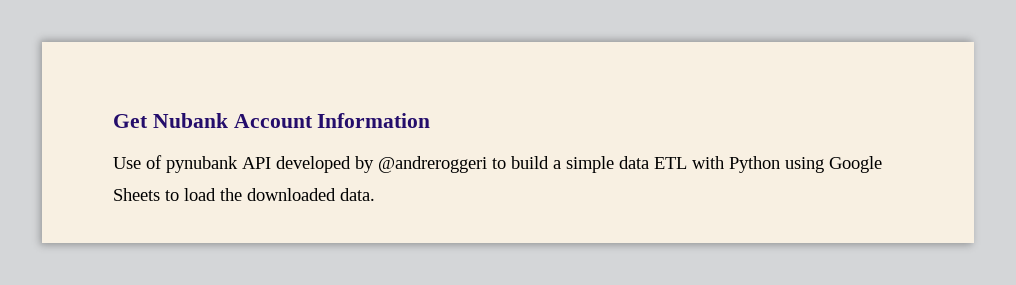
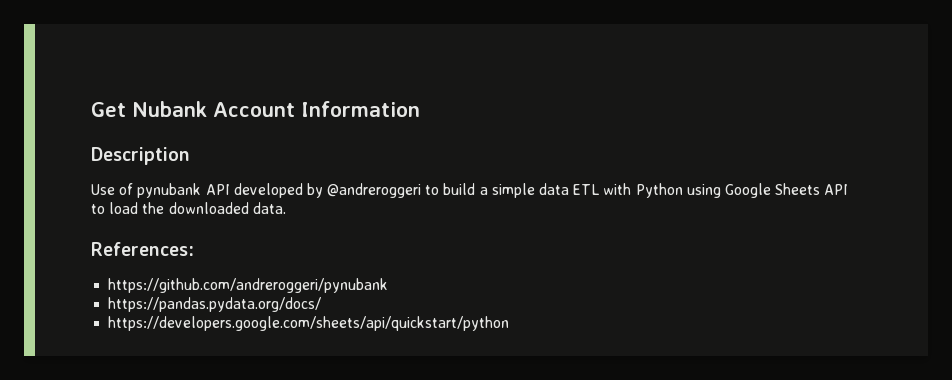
(431, 120) none -> [91,147,190,165] // Description
(160, 194) none -> [824,184,849,195] API
(375, 194) none -> [91,242,194,256] [108,278,389,293] [108,297,322,312] [108,316,510,331] // References: // https://github.com/andreroggeri/pynubank // https://pandas.pydata.org/docs/ // https://developers.google.com/sheets/api/quickstart/python

